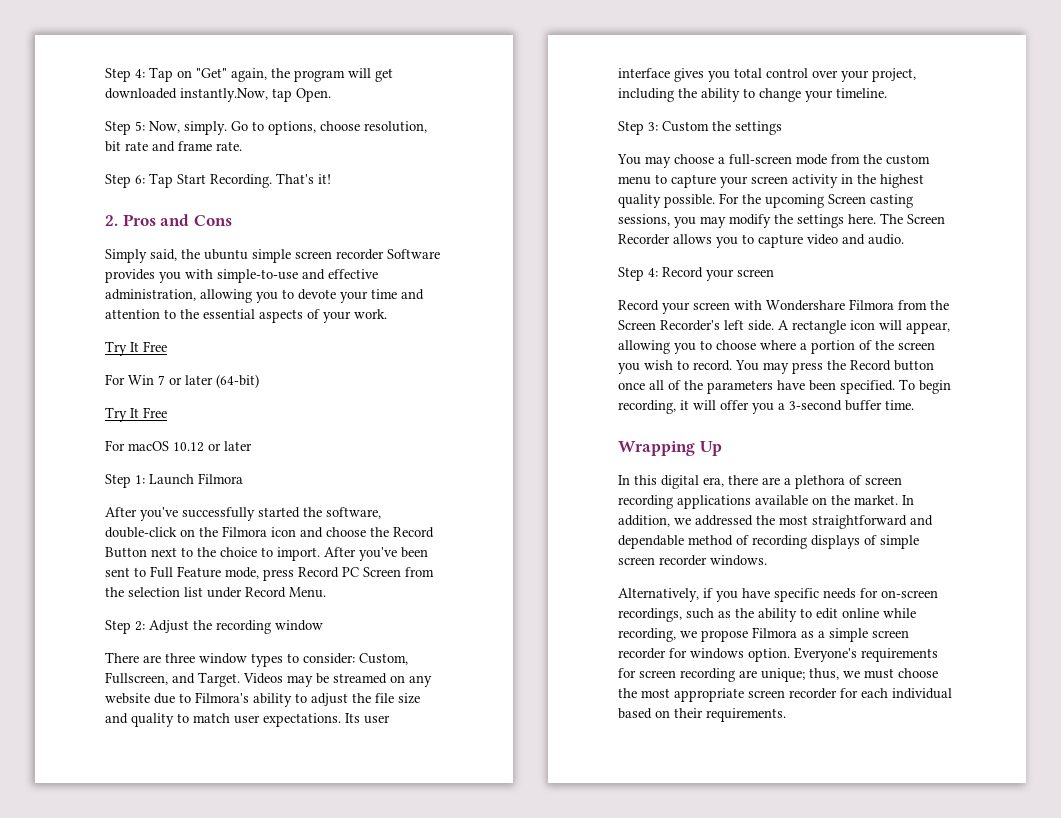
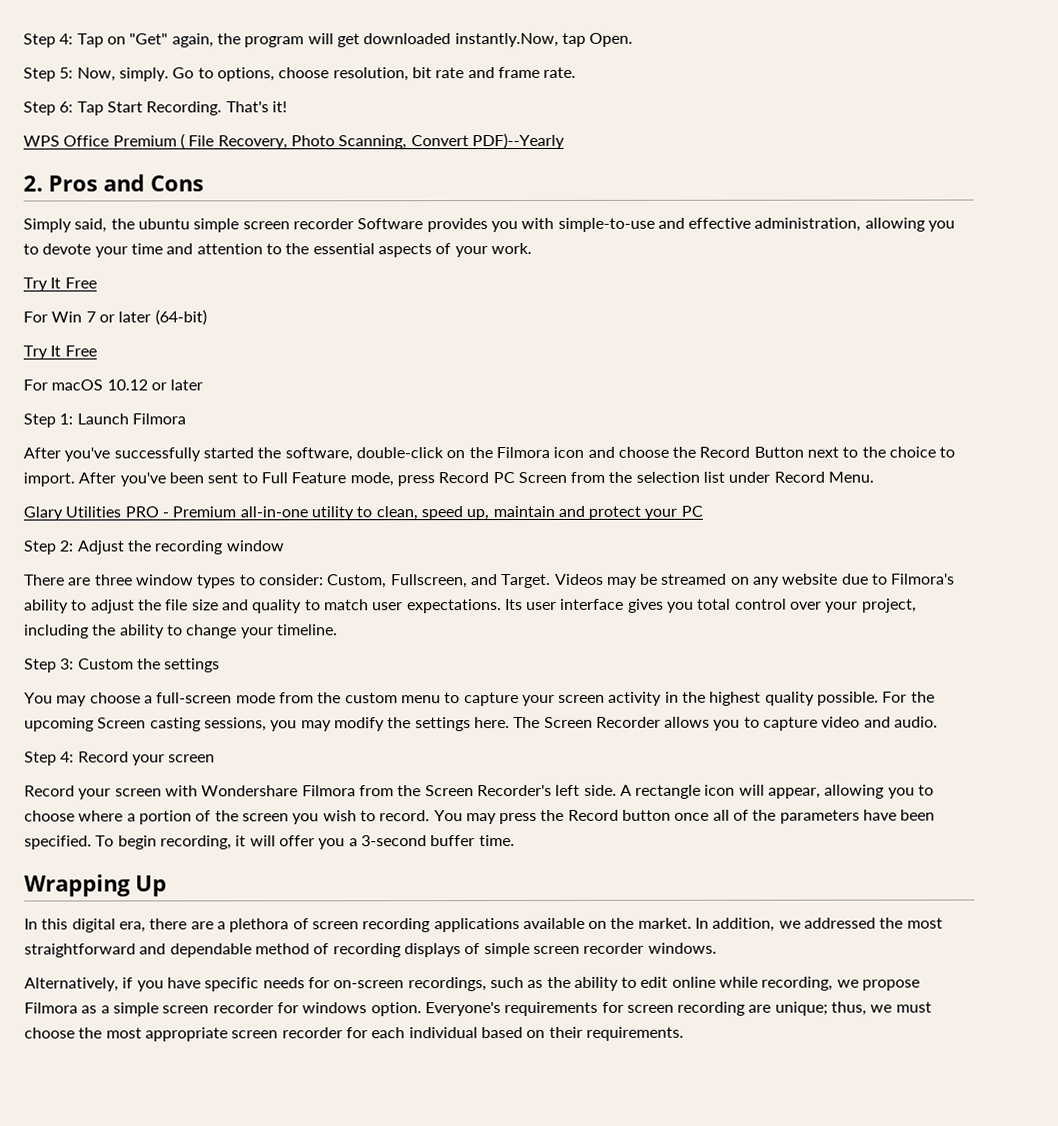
(331, 179) none -> [23,132,565,150] // WPS Office Premium ( File Recovery, Photo Scanning, Convert PDF)--Yearly
(326, 592) none -> [23,505,703,521] // Glary Utilities PRO - Premium all-in-one utility to clean, speed up, maintain and protect your PC

